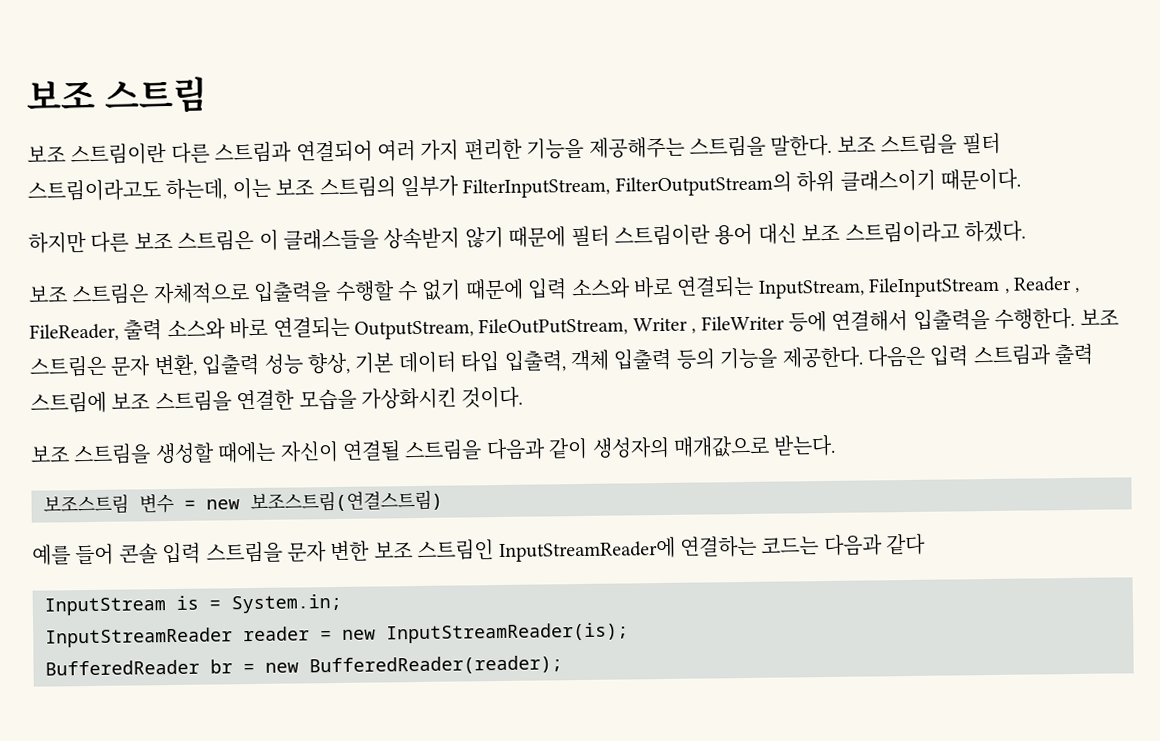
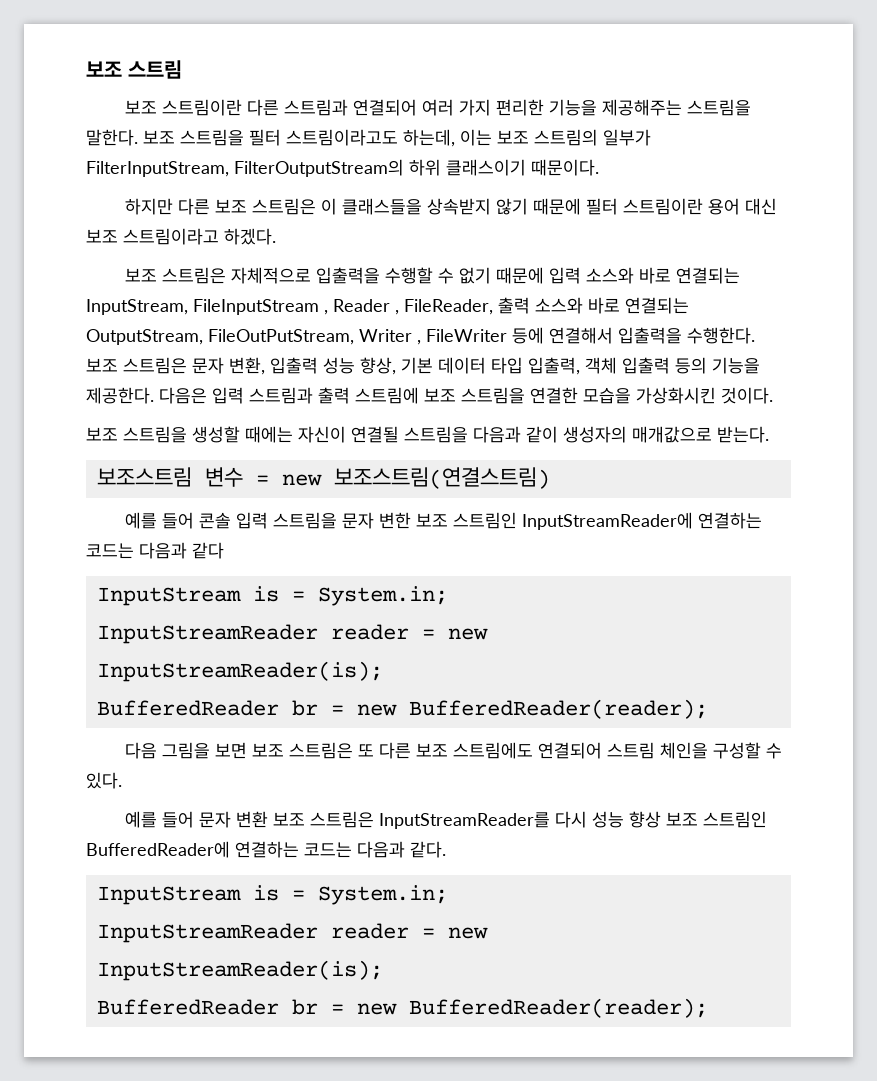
(563, 665) none -> [124,742,782,759] [86,772,122,789] [124,811,767,829] [86,841,446,858] [96,885,448,905] [96,923,488,943] [96,960,383,981] [96,998,708,1018] // 다음 그림을 보면 보조 스트림은 또 다른 보조 스트림에도 연결되어 스트림 체인을 구성할 수 있다. // 예를 들어 문자 변환 보조 스트림은 InputStreamReader를 다시 성능 향상 보조 스트림인 BufferedReader에 연결하는 코드는 다음과 같다. // InputStream is = System.in; // InputStreamReader reader = new InputStreamReader(is); // BufferedReader br = new BufferedReader(reader);

